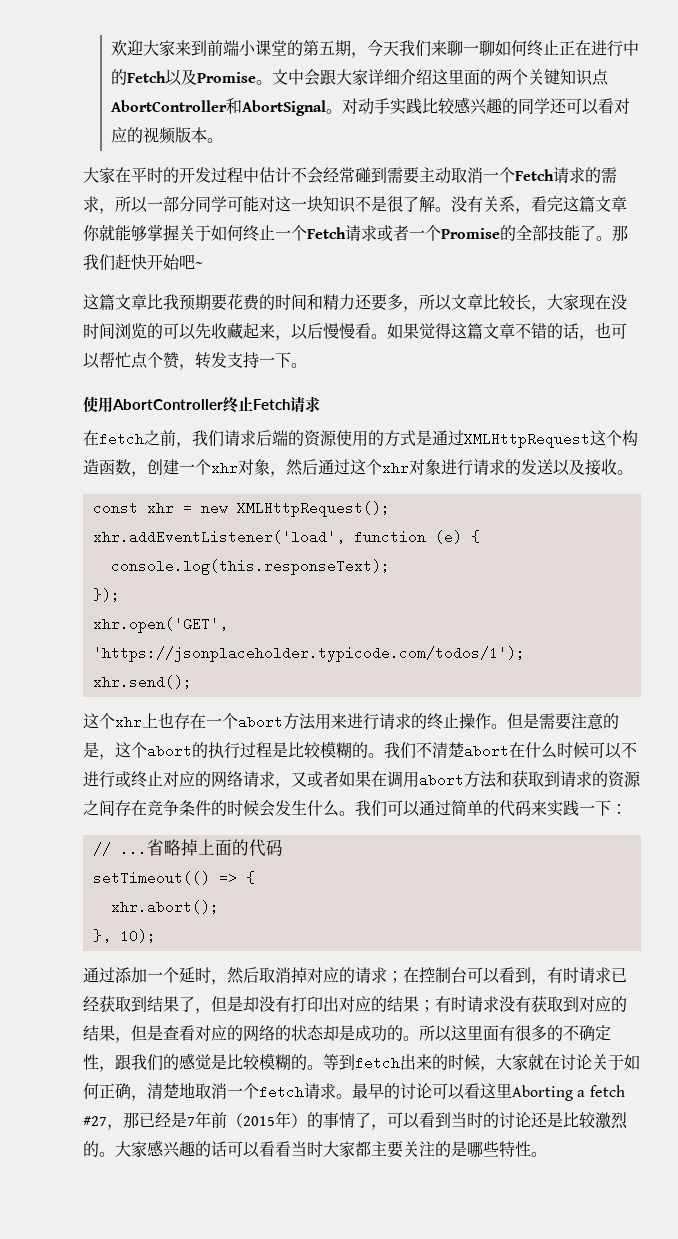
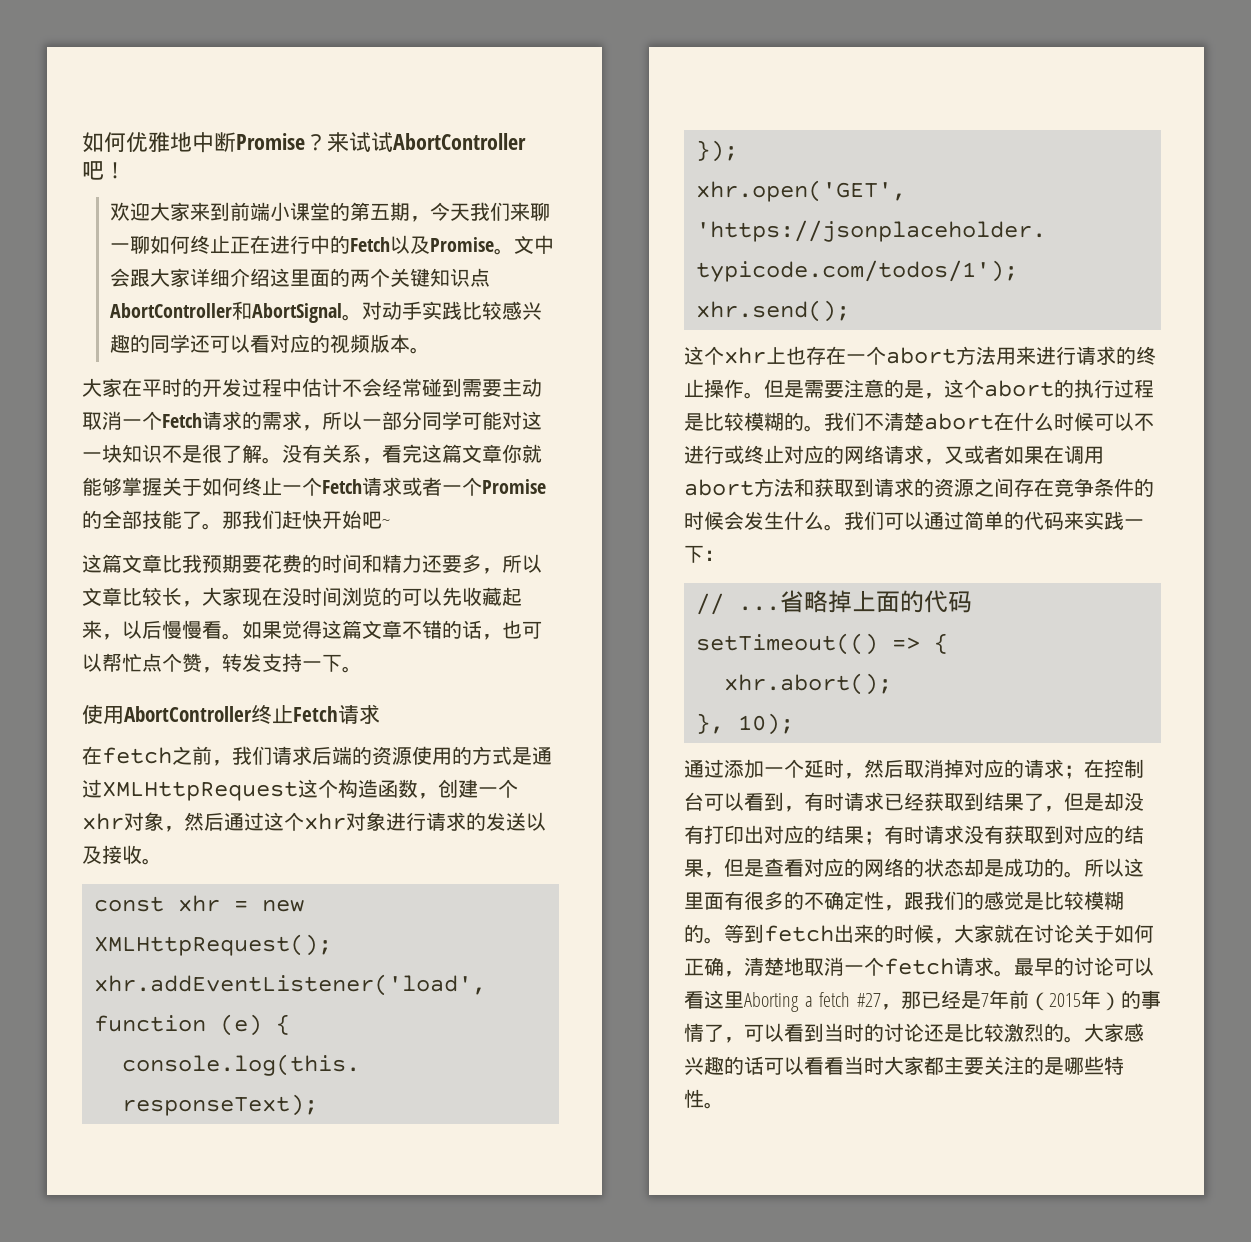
(110, 48) none -> [82,132,526,153] [82,161,126,180] 如何优雅地中断Promise？来试试AbortController吧！ //

